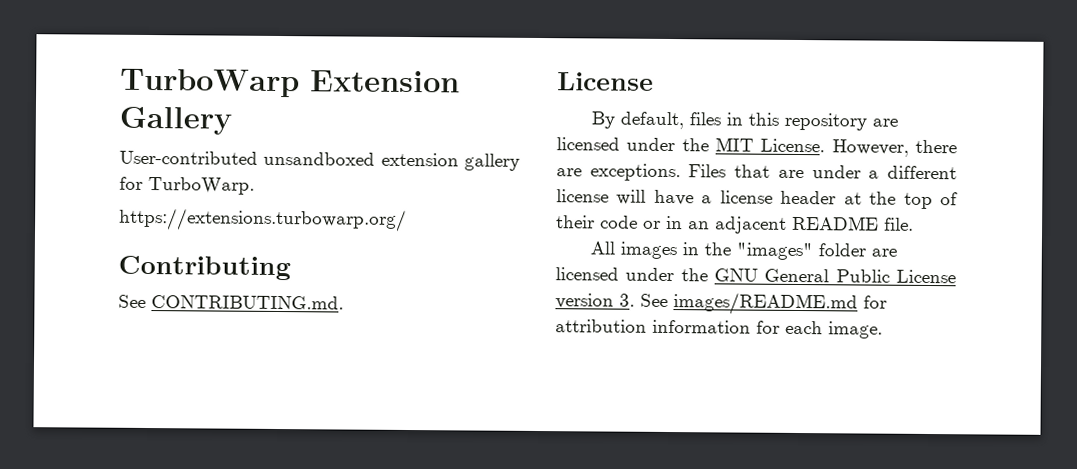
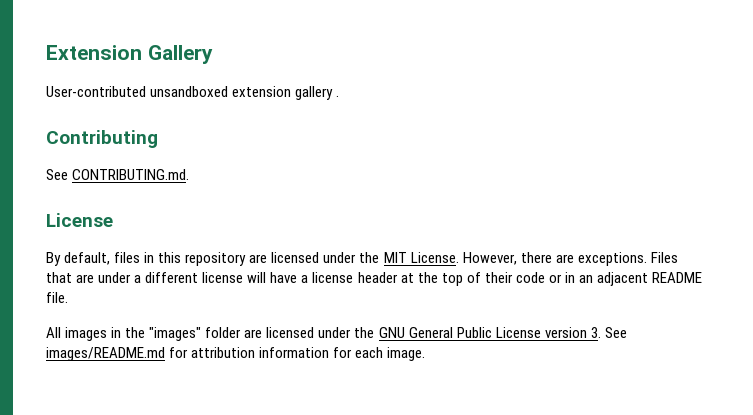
[120,68,300,98] TurboWarp -> (46, 52) none
[119,176,255,195] [119,207,407,232] for TurboWarp. // https://extensions.turbowarp.org/ -> [336,95,340,97] .

